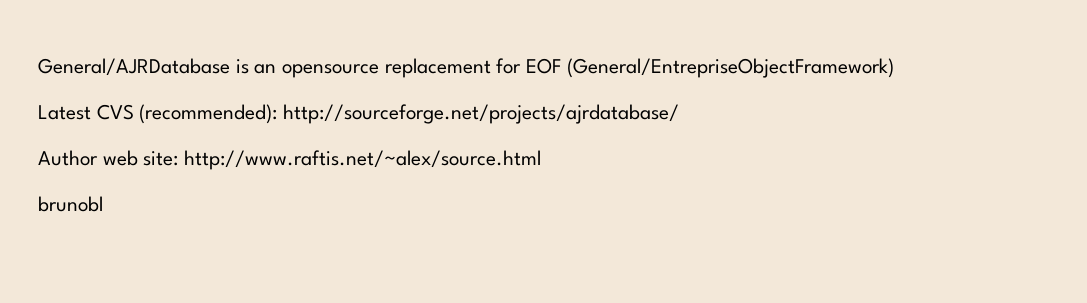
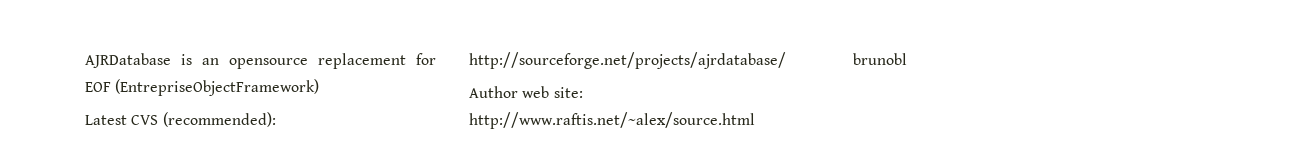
[38,58,230,76] General/AJRDatabase -> [85,53,171,68] AJRDatabase
[566,58,894,78] (General/EntrepriseObjectFramework) -> [115,79,320,96] (EntrepriseObjectFramework)

